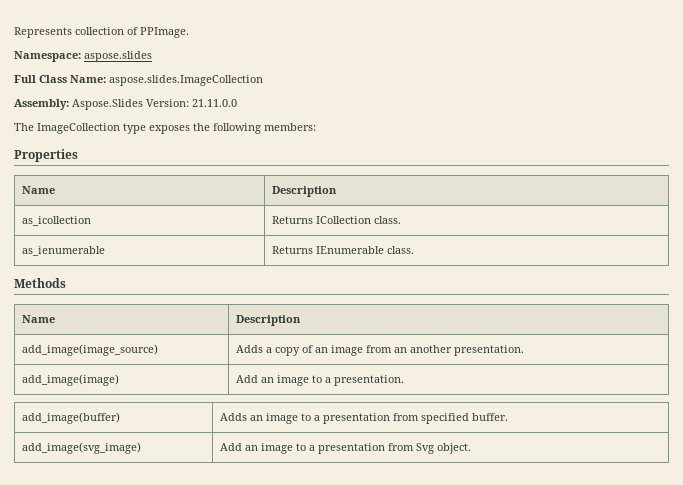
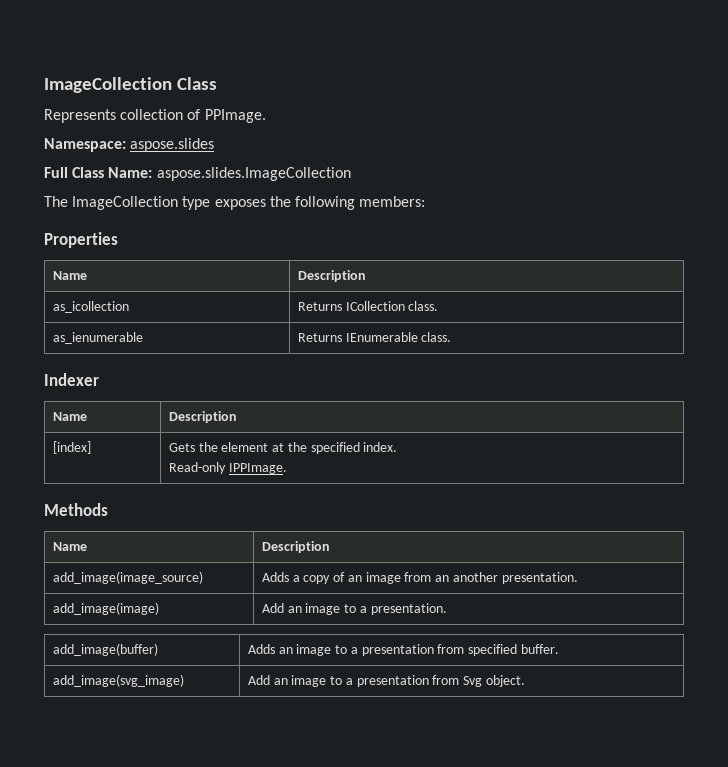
(14, 32) none -> [44,77,218,93] ImageCollection Class //
[14,99,237,110] // Assembly: Aspose.Slides Version: 21.11.0.0 -> (351, 174) none
(414, 250) none -> [44,373,99,386] [52,412,87,421] [168,411,237,423] [52,441,91,454] [168,442,398,454] [168,462,287,474] // Indexer // Name | Description // [index] | Gets the element at the specified index. // Read-only IPPImage.

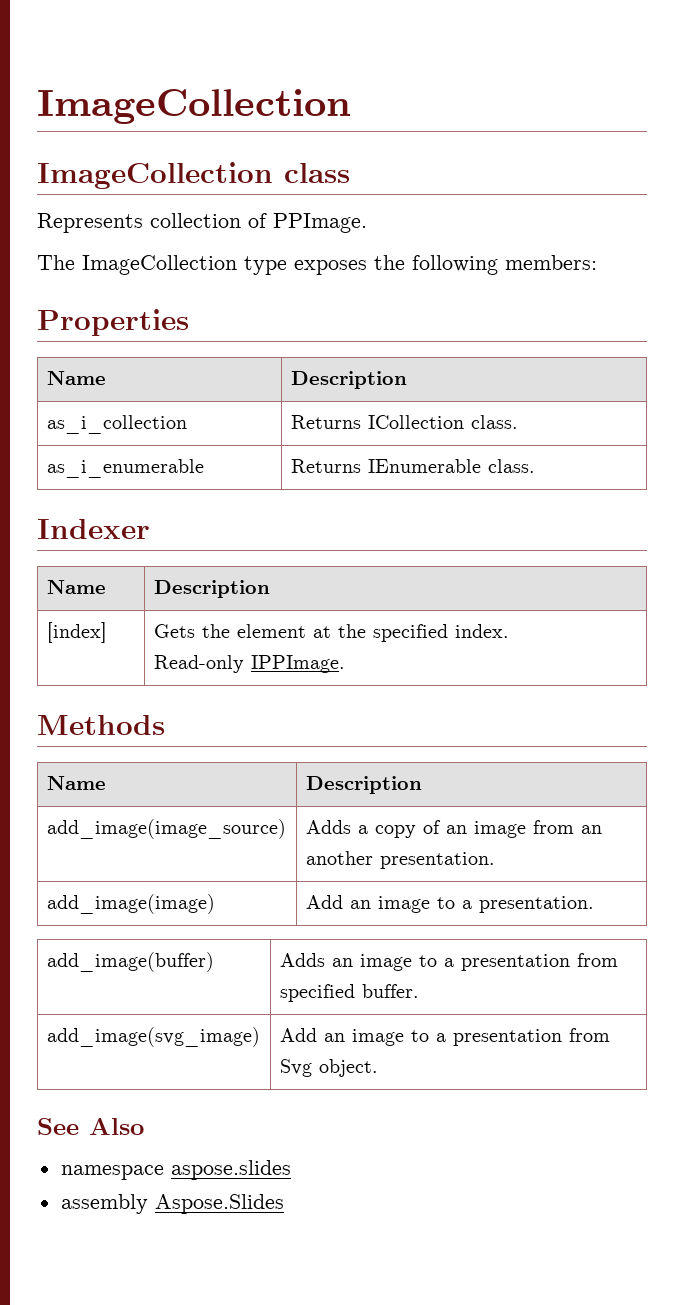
[44,77,218,93] ImageCollection Class -> [37,89,351,124] [37,162,350,189] ImageCollection // ImageCollection class
[44,138,215,152] [44,167,351,181] // Namespace: aspose.slides // Full Class Name: aspose.slides.ImageCollection -> (367, 223) none
[52,301,129,313] as_icollection -> [46,415,187,434] as_i_collection
[52,332,143,344] as_ienumerable -> [46,459,204,478] as_i_enumerable
(526, 681) none -> [37,1118,144,1135] [60,1160,291,1180] [60,1194,284,1214] // See Also // namespace aspose.slides // assembly Aspose.Slides

